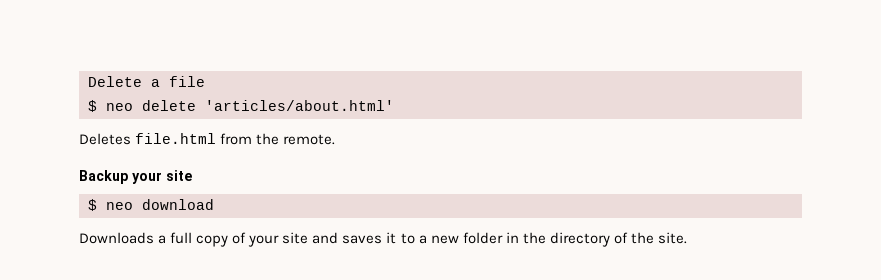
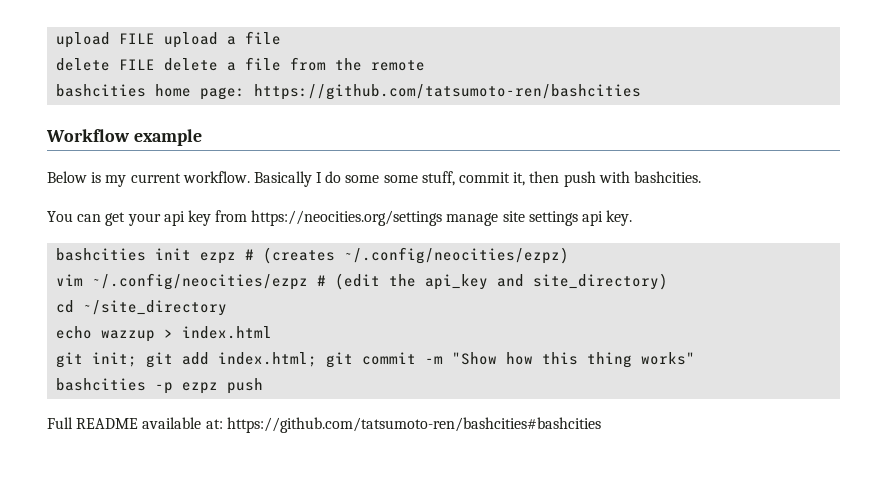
[88,76,142,87] Delete -> [56,32,219,48] upload FILE upload
[88,100,394,112] [79,133,336,145] [79,170,192,184] [88,199,214,211] [79,232,687,247] $ neo delete 'articles/about.html' // Deletes file.html from the remote. // Backup your site // $ neo download // Downloads a full copy of your site and saves it to a new folder in the directory of the site. -> [56,57,426,71] [56,84,642,100] [46,129,202,146] [47,171,701,187] [47,210,633,226] [56,247,570,264] [56,273,669,290] [56,300,228,316] [56,326,273,342] [56,352,696,368] [56,378,264,394] [47,417,601,433] delete FILE delete a file from the remote // bashcities home page: https://github.com/tatsumoto-ren/bashcities // Workflow example // Below is my current workflow. Basically I do some some stuff, commit it, then push with bashcities. // You can get your api key from https://neocities.org/settings manage site settings api key. // bashcities init ezpz # (creates ~/.config/neocities/ezpz) // vim ~/.config/neocities/ezpz # (edit the api_key and site_directory) // cd ~/site_directory // echo wazzup > index.html // git init; git add index.html; git commit -m "Show how this thing works" // bashcities -p ezpz push // Full README available at: https://github.com/tatsumoto-ren/bashcities#bashcities

